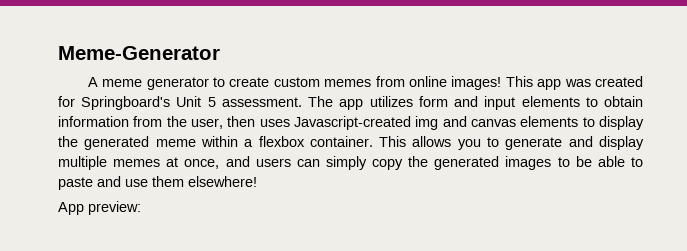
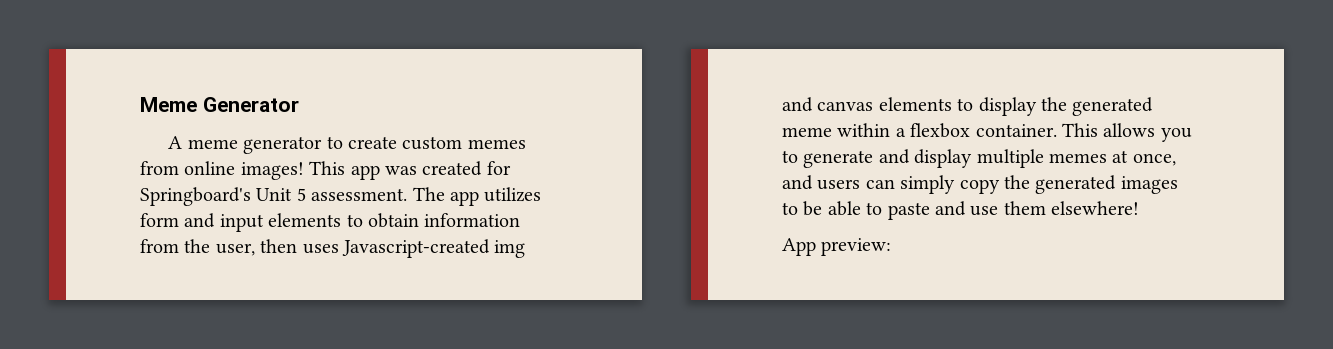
[58,46,220,60] Meme-Generator -> [140,97,299,112] Meme Generator

